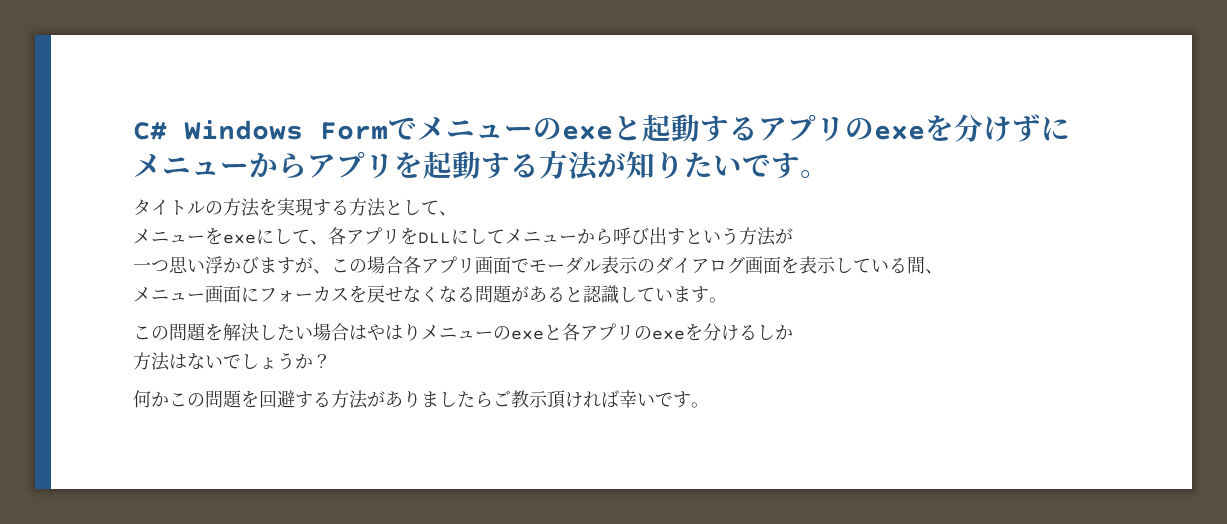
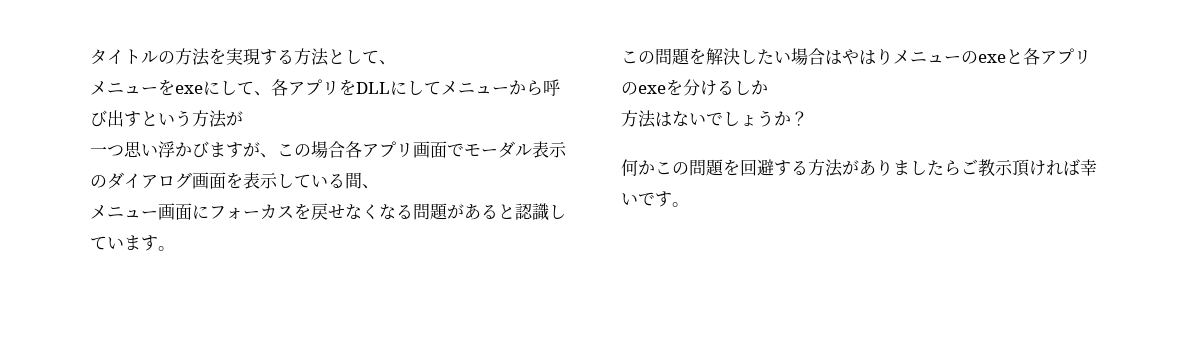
[133,114,1070,142] [133,150,829,181] C# Windows Formでメニューのexeと起動するアプリのexeを分けずにメニューからアプリを起動する方法が知りたいです。 // -> (90, 57) none

